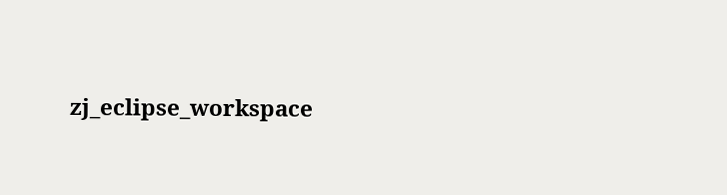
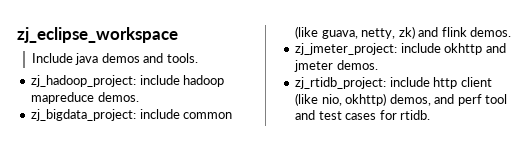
(313, 109) none -> [31,53,198,65] [31,75,225,87] [31,92,139,104] [31,109,233,121] [295,26,512,39] [295,43,506,55] [294,60,378,72] [295,77,492,89] [295,93,508,106] [295,110,431,120] // Include java demos and tools. // zj_hadoop_project: include hadoop mapreduce demos. // zj_bigdata_project: include common (like guava, netty, zk) and flink demos. // zj_jmeter_project: include okhttp and jmeter demos. // zj_rtidb_project: include http client (like nio, okhttp) demos, and perf tool and test cases for rtidb.

